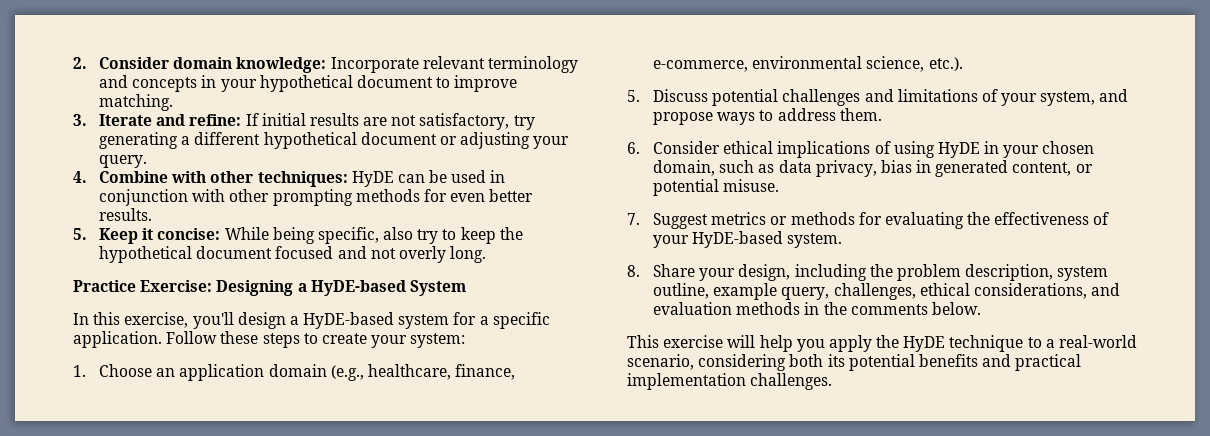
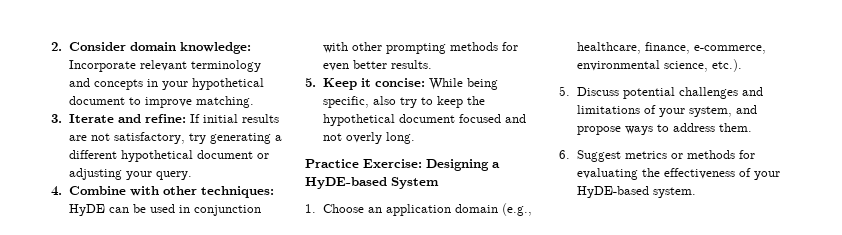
[73,312,550,329] [73,331,466,348] // In this exercise, you'll design a HyDE-based system for a specific application. Follow these steps to create your system: -> (439, 183) none
[652,141,1095,158] [652,160,1093,177] [652,179,780,196] [627,213,640,225] Consider ethical implications of using HyDE in your chosen domain, such as data privacy, bias in generated content, or potential misuse. // 7. -> (570, 154) none
[627,264,1109,281] [652,283,1121,300] [652,302,981,315] [627,335,1138,352] [627,354,1082,371] [627,373,833,390] // 8. Share your design, including the problem description, system outline, example query, challenges, ethical considerations, and evaluation methods in the comments below. // This exercise will help you apply the HyDE technique to a real-world scenario, considering both its potential benefits and practical implementation challenges. -> (696, 192) none

